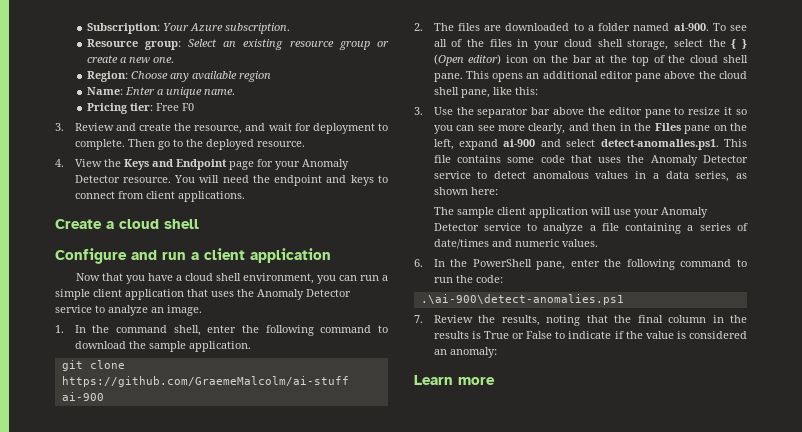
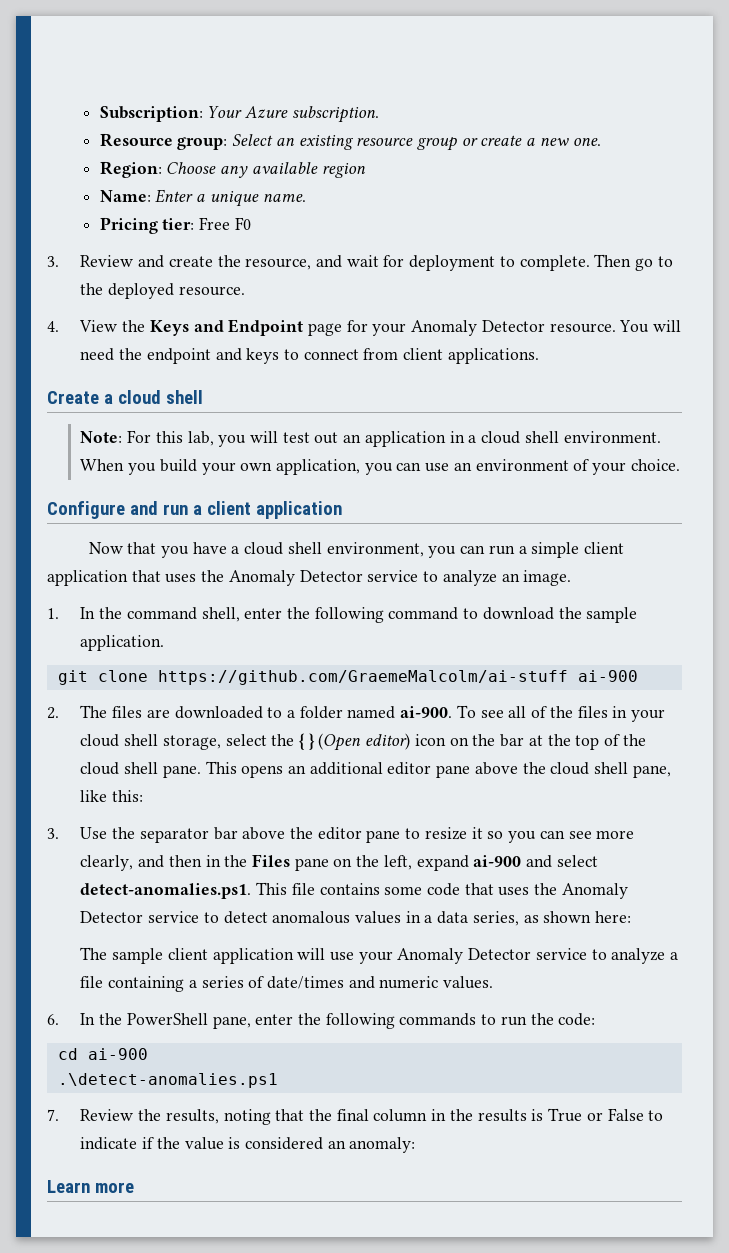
(199, 224) none -> [80,430,661,447] [80,459,680,475] // Note: For this lab, you will test out an application in a cloud shell environment. When you build your own application, you can use an environment of your choice.
[680,259,732,267] command -> [399,1013,477,1026] commands
[420,294,624,305] .\ai-900\detect-anomalies.ps1 -> [57,1048,148,1060] [57,1073,278,1088] cd ai-900 // .\detect-anomalies.ps1

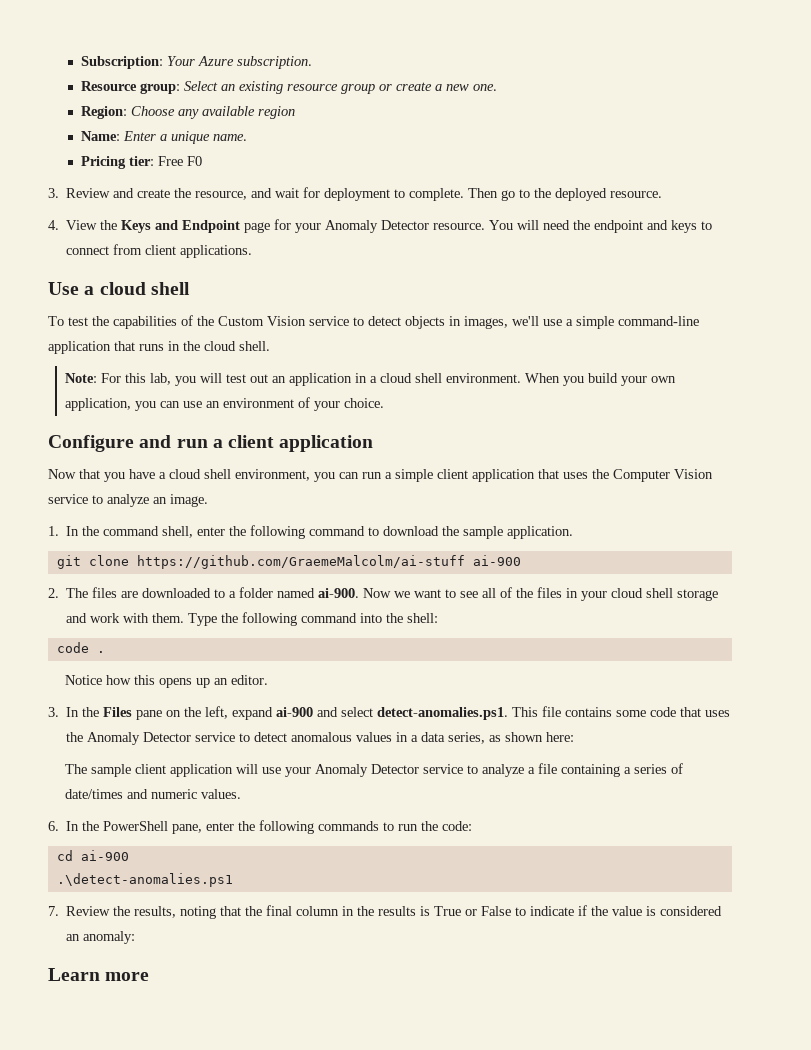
[47,390,203,404] Create a cloud shell -> [48,282,190,295] [48,315,699,329] [48,341,270,354] Use a cloud shell // To test the capabilities of the Custom Vision service to detect objects in images, we'll use a simple command-line application that runs in the cloud shell.
[228,570,363,586] Anomaly Detector -> [613,469,713,482] Computer Vision
[456,705,476,718] To -> [363,588,457,598] Now we want to
[162,733,646,751] [80,761,671,778] [80,790,144,802] [47,827,635,843] [80,855,221,871] storage, select the { } (Open editor) icon on the bar at the top of the cloud shell pane. This opens an additional editor pane above the cloud shell pane, like this: // 3. Use the separator bar above the editor pane to resize it so you can see more clearly, and then in -> [677,589,719,601] [66,612,439,626] [56,642,105,653] [65,675,269,688] [48,707,80,717] storage and work with them. Type the following command into the shell: // code . // Notice how this opens up an editor. // 3. In

